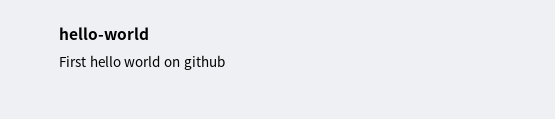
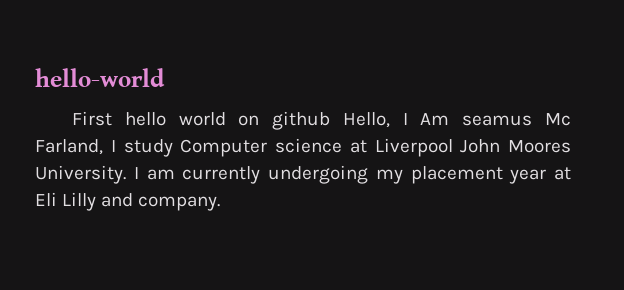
(225, 62) none -> [342,112,571,128] [35,138,571,157] [35,165,571,184] [35,192,221,211] Hello, I Am seamus Mc Farland, I study Computer science at Liverpool John Moores University. I am currently undergoing my placement year at Eli Lilly and company.

